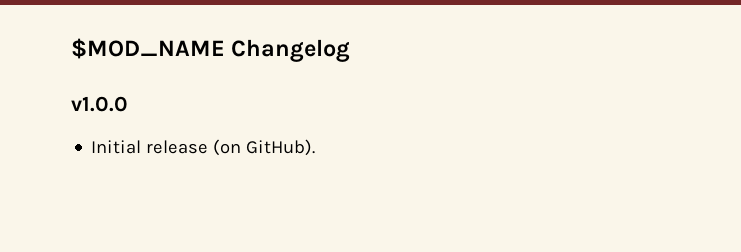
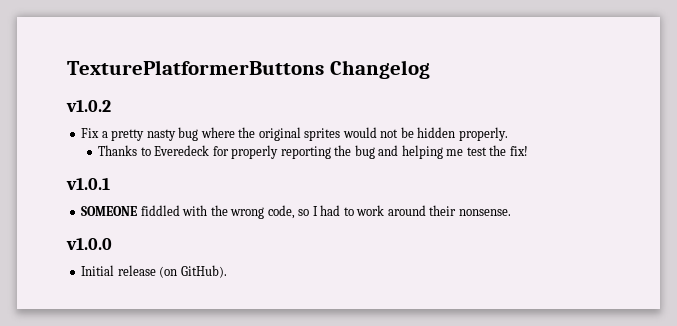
[71,38,225,59] $MOD_NAME -> [67,60,324,75] TexturePlatformerButtons
(351, 50) none -> [66,99,111,112] [81,127,508,141] [98,145,528,159] [66,177,110,190] [81,205,511,219] // v1.0.2 // Fix a pretty nasty bug where the original sprites would not be hidden properly. // Thanks to Everedeck for properly reporting the bug and helping me test the fix! // v1.0.1 // SOMEONE fiddled with the wrong code, so I had to work around their nonsense.

